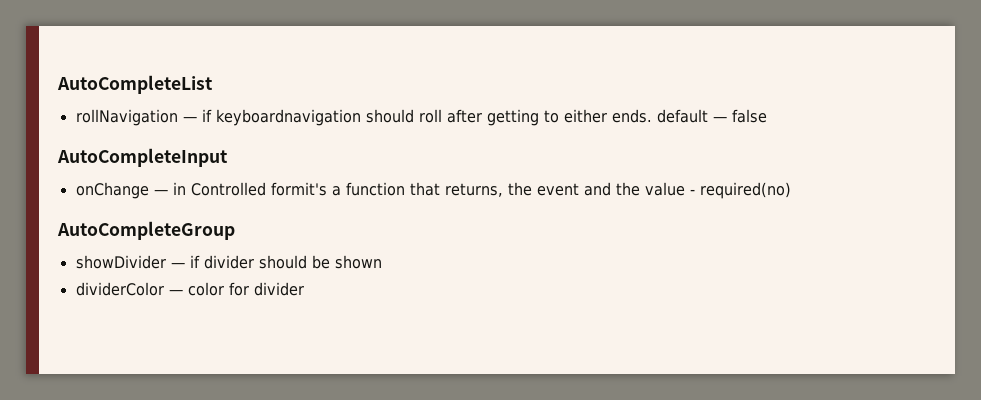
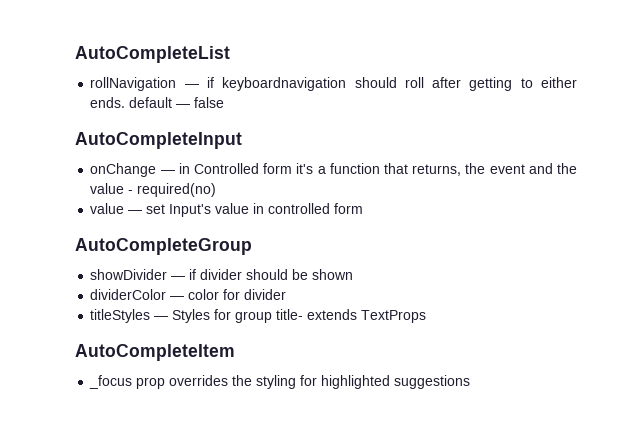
[270,182,327,196] formit's -> [263,163,314,174] form it's
(791, 190) none -> [90,203,364,217] // value — set Input's value in controlled form
(304, 289) none -> [90,309,427,323] [75,344,235,361] [89,375,471,389] // titleStyles — Styles for group title- extends TextProps // AutoCompleteItem // _focus prop overrides the styling for highlighted suggestions

